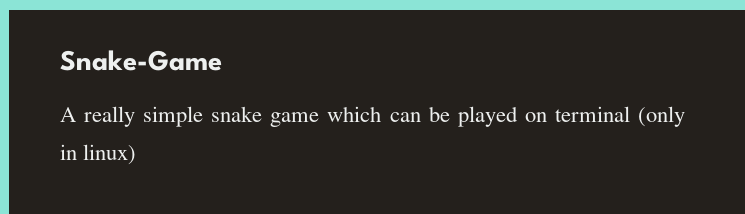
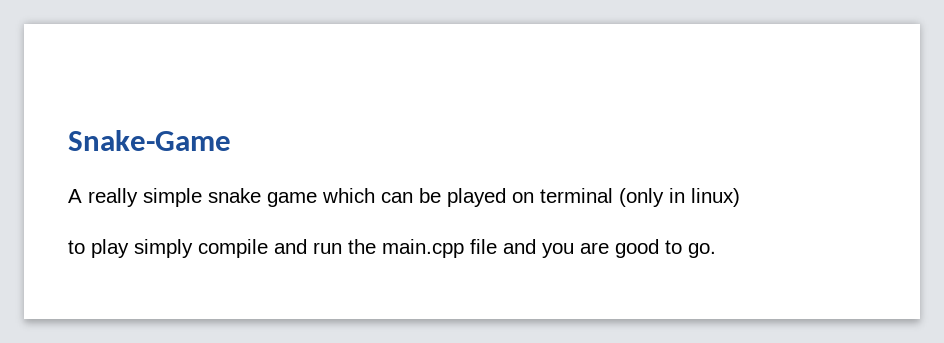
(137, 154) none -> [68,239,716,258] // to play simply compile and run the main.cpp file and you are good to go.

